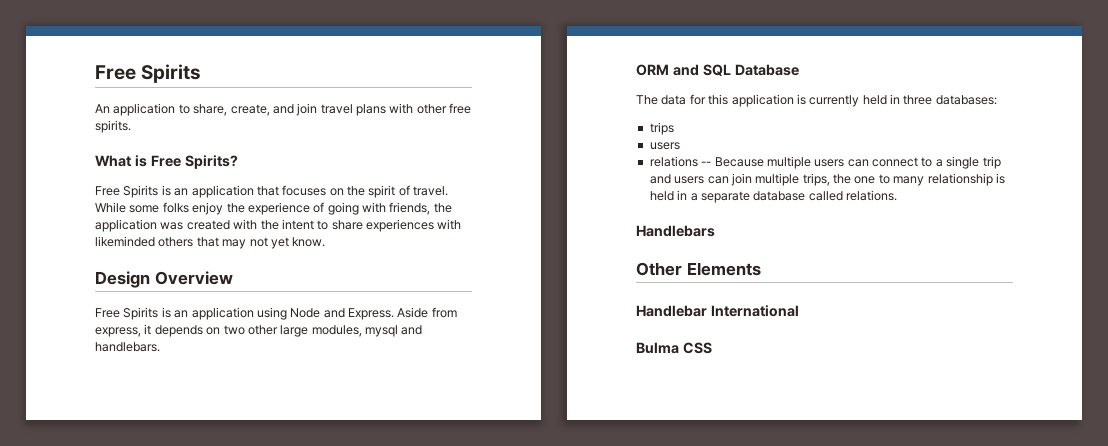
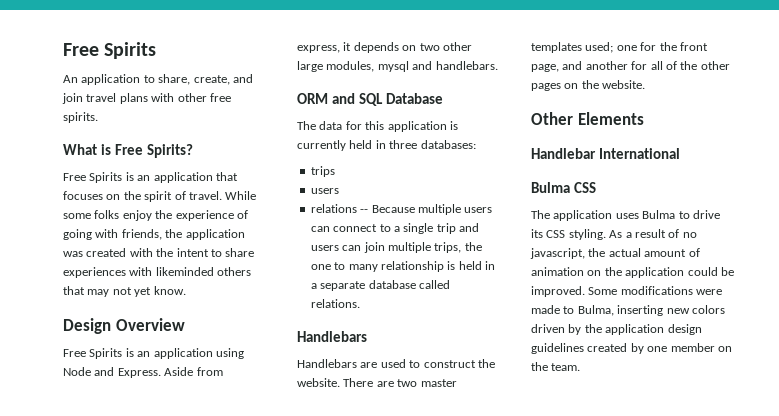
(715, 231) none -> [297,359,495,368] [297,378,457,387] [531,42,708,53] [531,61,730,72] [531,80,646,91] // Handlebars are used to construct the website. There are two master templates used; one for the front page, and another for all of the other pages on the website.
(712, 348) none -> [531,210,720,221] [531,229,697,240] [530,248,700,259] [531,267,734,278] [531,286,723,297] [531,305,725,316] [531,324,702,335] [531,343,732,354] [531,362,581,371] // The application uses Bulma to drive its CSS styling. As a result of no javascript, the actual amount of animation on the application could be improved. Some modifications were made to Bulma, inserting new colors driven by the application design guidelines created by one member on the team.

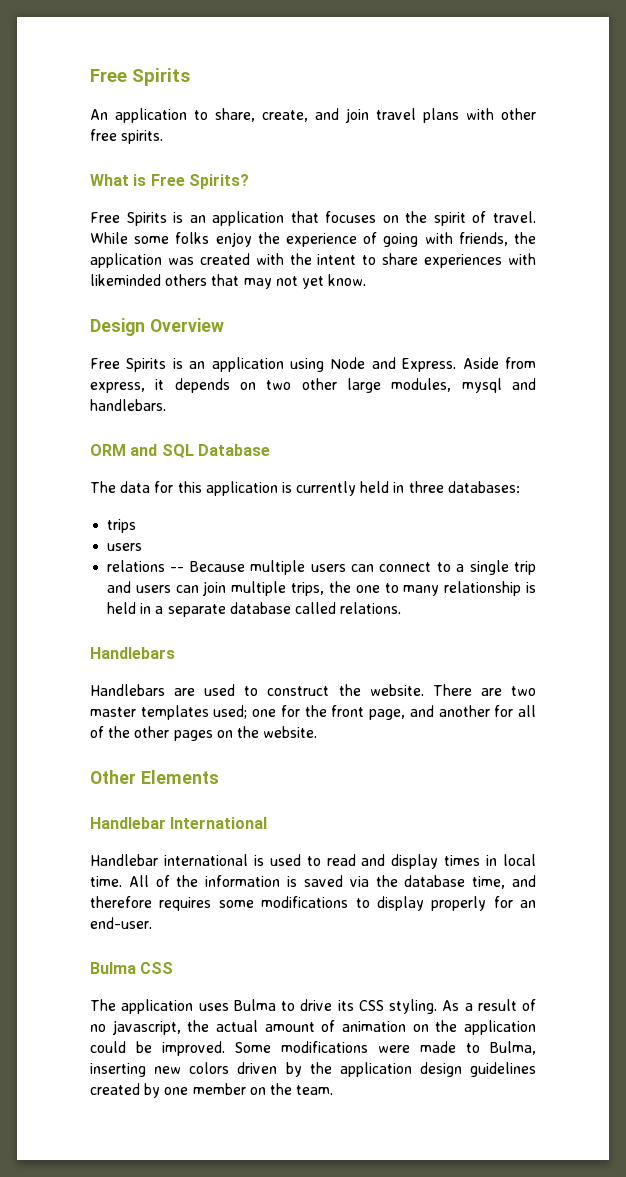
(680, 153) none -> [90,854,536,869] [90,875,536,889] [90,896,536,911] [90,917,152,929] // Handlebar international is used to read and display times in local time. All of the information is saved via the database time, and therefore requires some modifications to display properly for an end-user.

